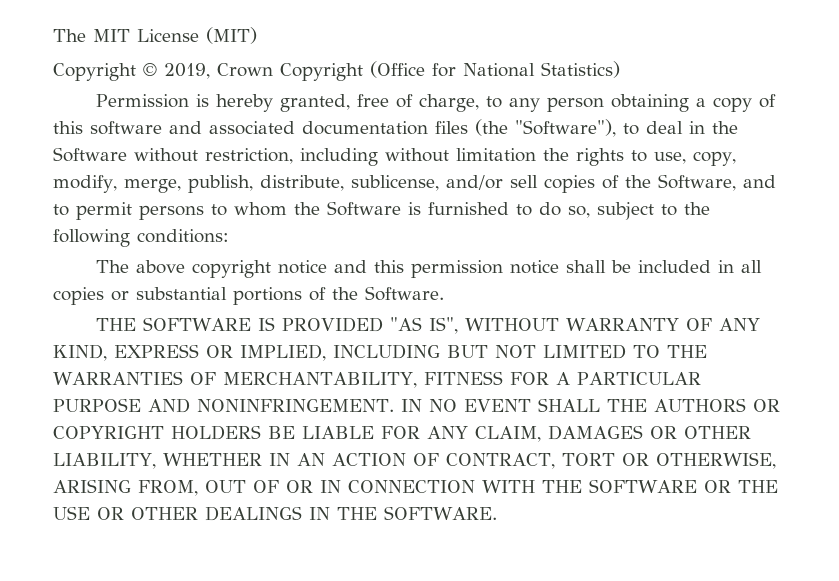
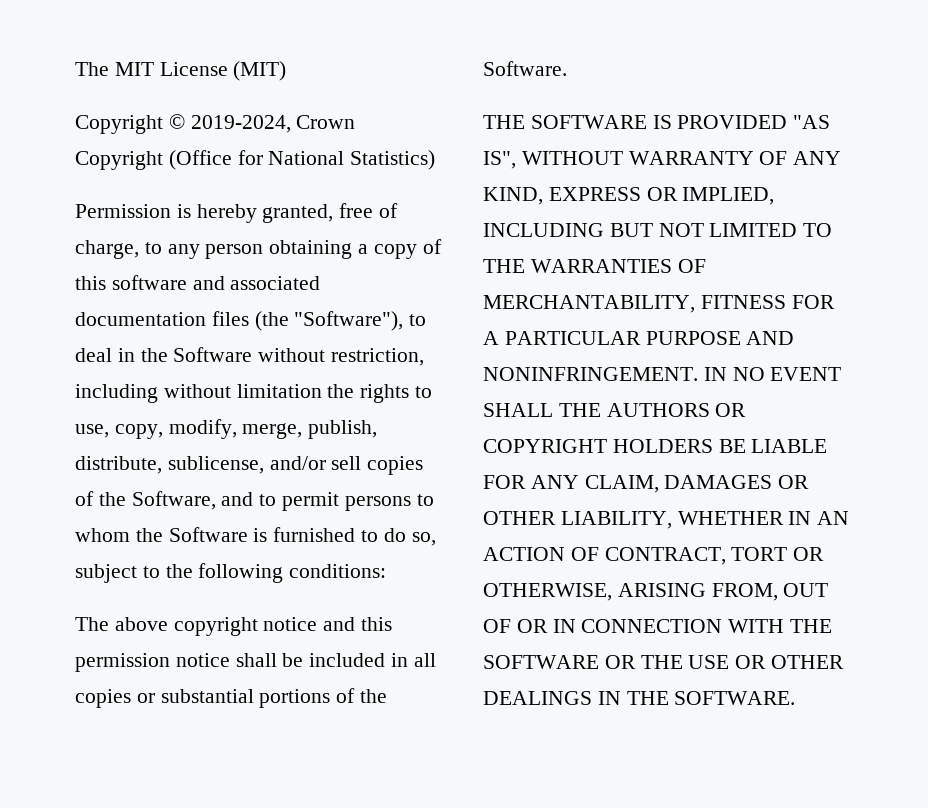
[164,63,210,79] 2019, -> [190,115,291,133] 2019-2024,

